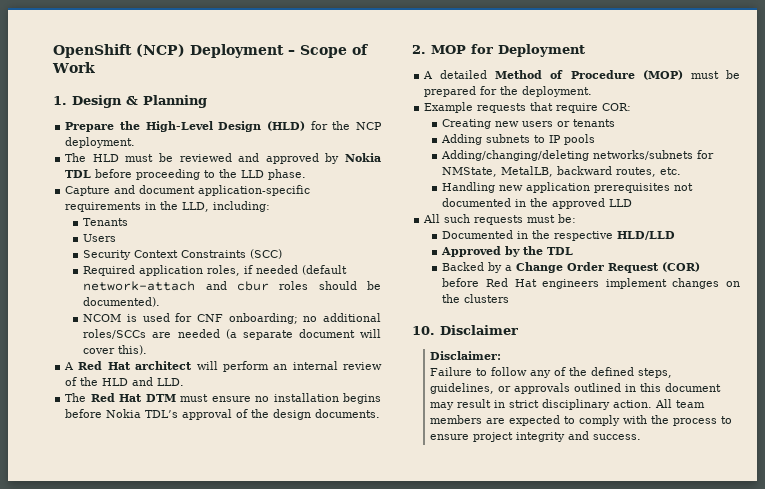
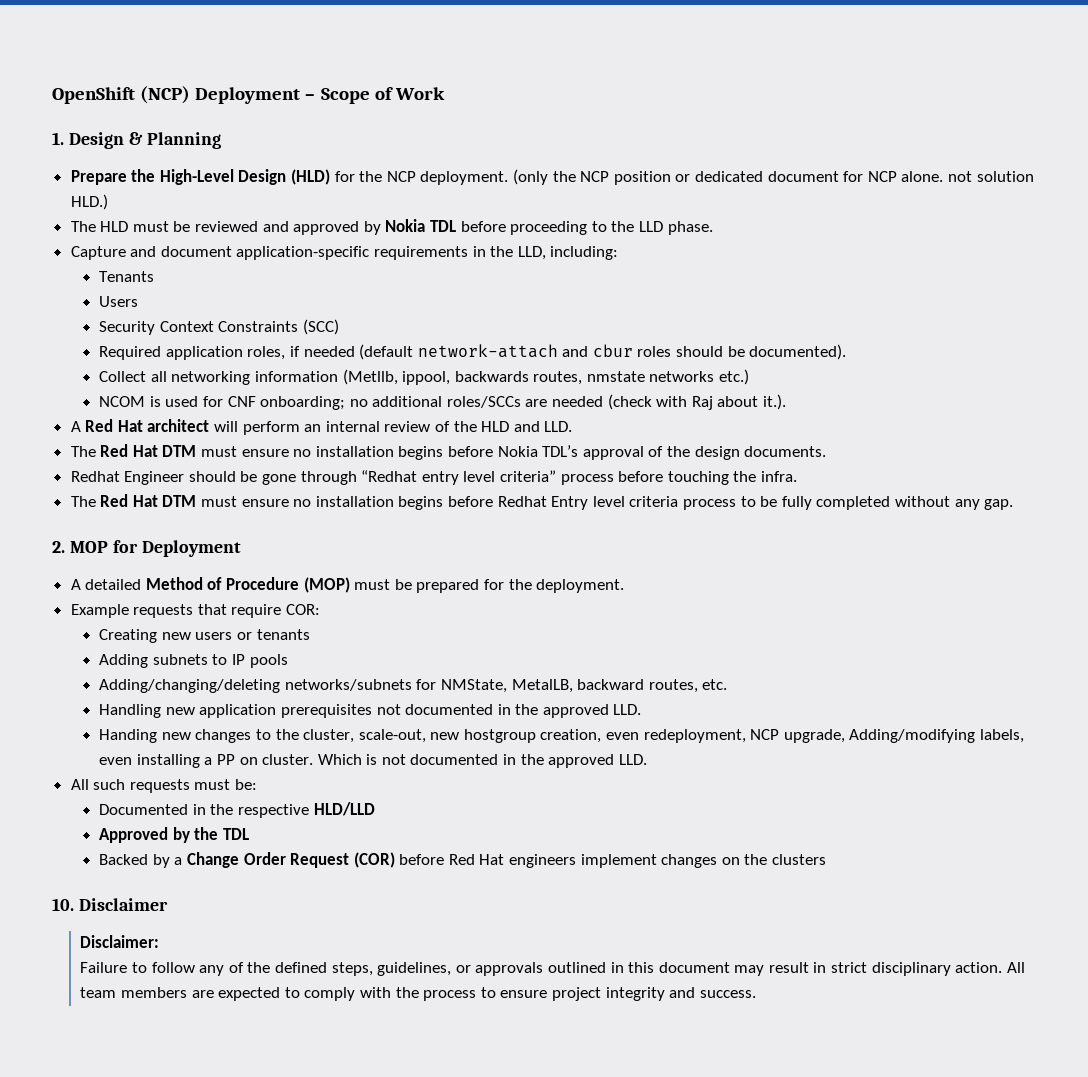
(136, 142) none -> [513,169,1034,185] [70,194,108,210] (only the NCP position or dedicated document for NCP alone. not solution HLD.)
(161, 302) none -> [99,369,750,385] // Collect all networking information (Metllb, ippool, backwards routes, nmstate networks etc.)
[225,329,381,340] [83,345,148,355] (a separate document will cover this). -> [607,394,787,410] (check with Raj about it.).
(381, 413) none -> [70,470,797,485] [70,494,1014,510] // Redhat Engineer should be gone through “Redhat entry level criteria” process before touching the infra. // The Red Hat DTM must ensure no installation begins before Redhat Entry level criteria process to be fully completed without any gap.
[609,199,633,207] LLD -> [613,704,642,715] [99,729,1025,743] [99,754,647,768] LLD. // Handing new changes to the cluster, scale-out, new hostgroup creation, even redeployment, NCP upgrade, Adding/modifying labels, even installing a PP on cluster. Which is not documented in the approved LLD.

